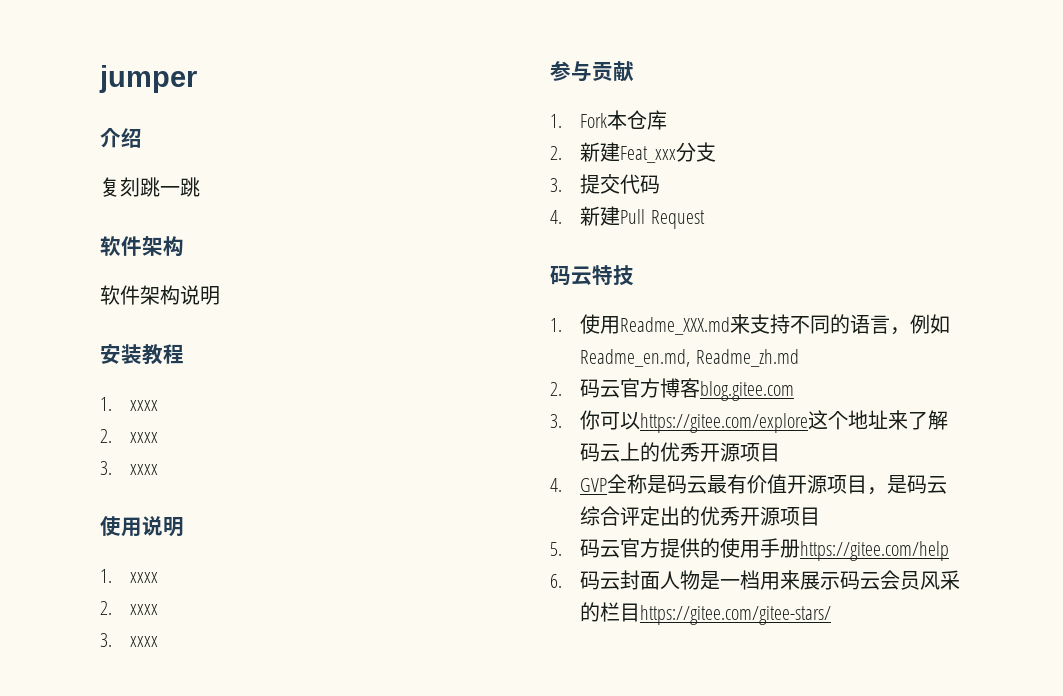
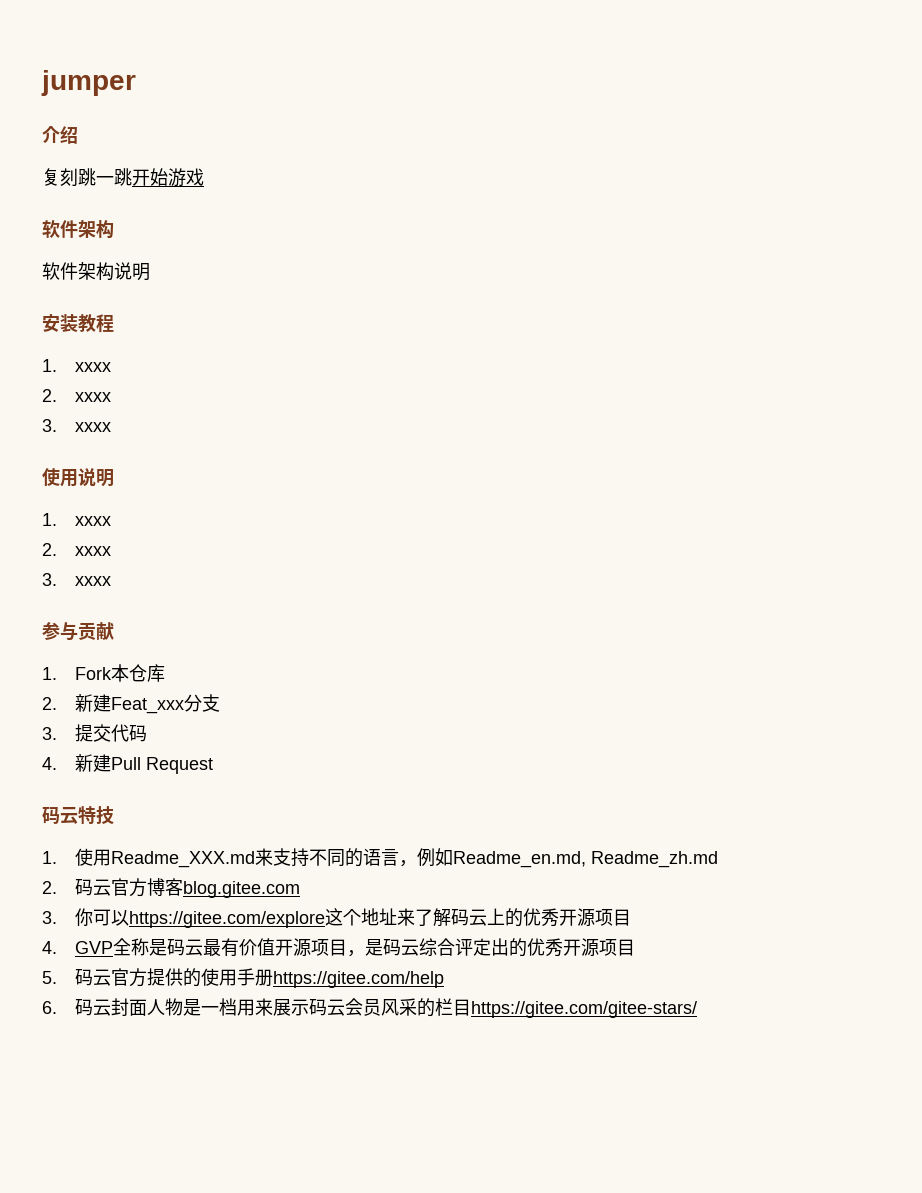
(200, 187) none -> [132,168,204,187] 开始游戏

